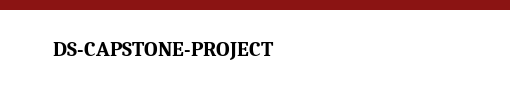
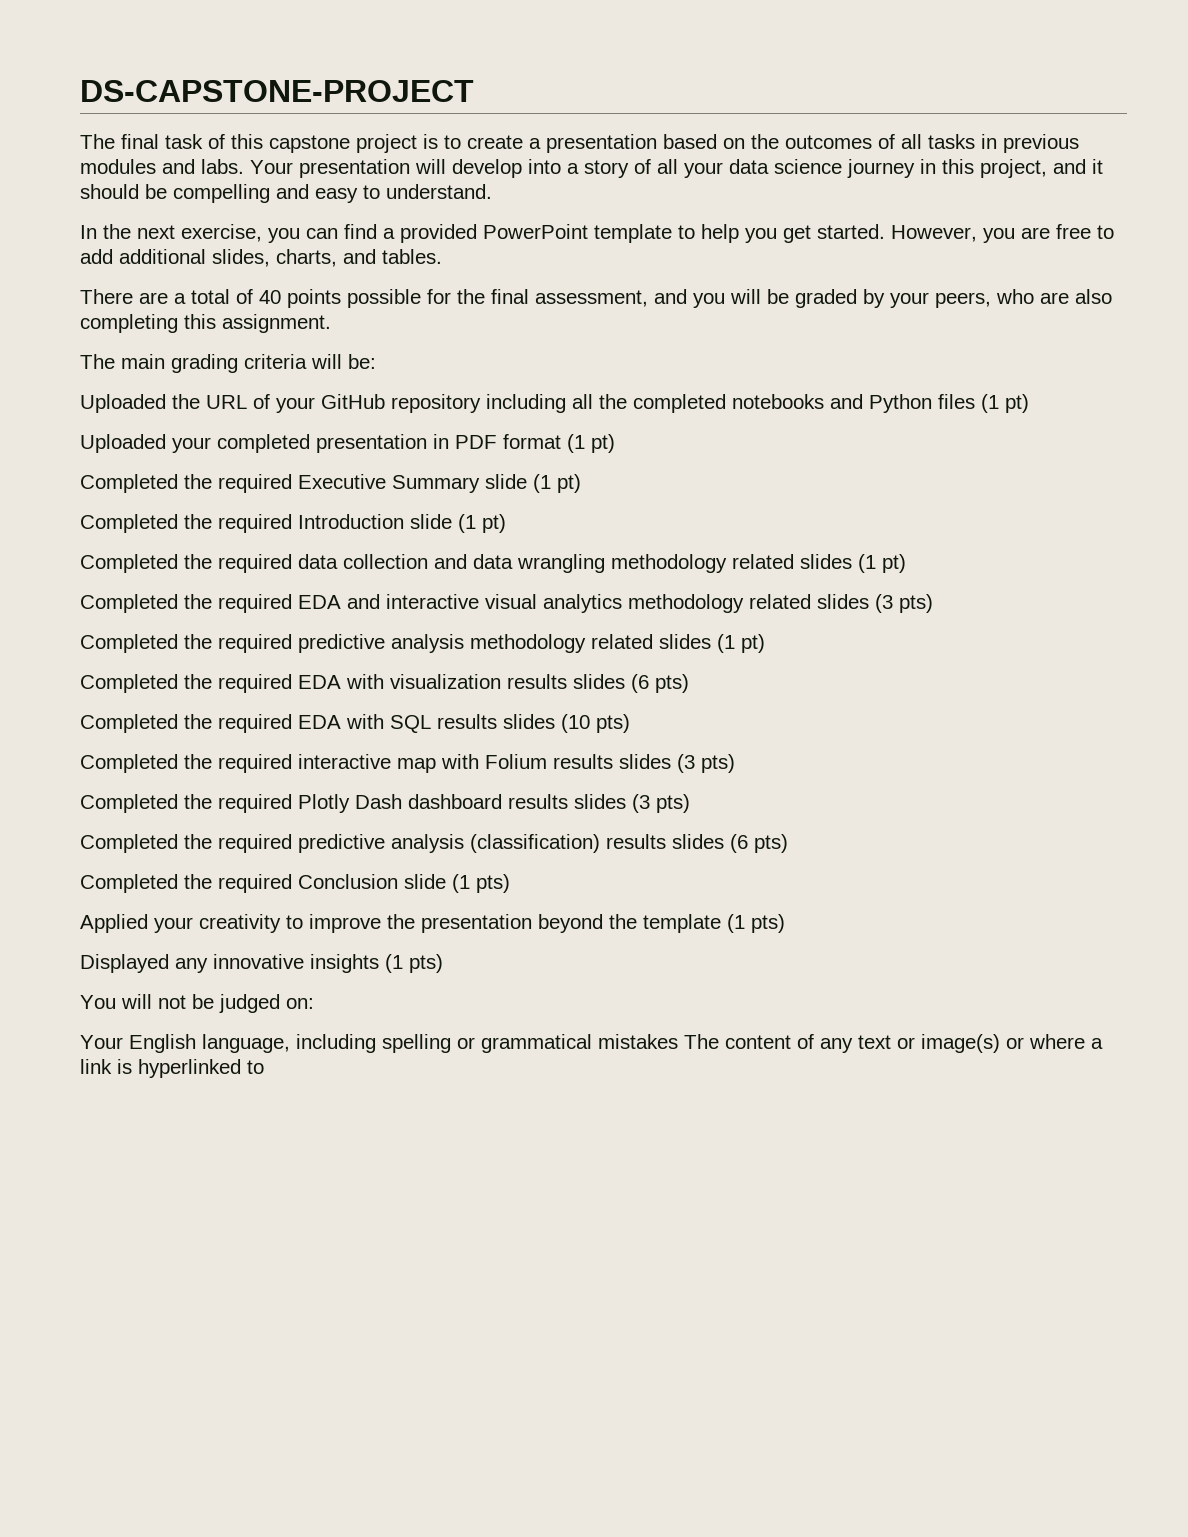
(274, 51) none -> [80,134,1079,153] [80,159,1103,178] [80,184,492,203] [80,224,1114,243] [80,249,442,267] [80,289,1112,308] [80,314,331,333] [80,354,376,373] [80,394,1029,413] [80,434,615,453] [80,474,581,493] [80,514,506,533] [80,554,906,573] [80,594,933,613] [80,634,765,653] [80,674,689,693] [80,714,630,733] [80,754,735,773] [80,794,690,813] [80,834,788,853] [80,874,510,893] [80,914,785,933] [80,954,443,973] [80,994,314,1013] [80,1034,1103,1053] [80,1059,264,1078] // The final task of this capstone project is to create a presentation based on the outcomes of all tasks in previous modules and labs. Your presentation will develop into a story of all your data science journey in this project, and it should be compelling and easy to understand. // In the next exercise, you can find a provided PowerPoint template to help you get started. However, you are free to add additional slides, charts, and tables. // There are a total of 40 points possible for the final assessment, and you will be graded by your peers, who are also completing this assignment. // The main grading criteria will be: // Uploaded the URL of your GitHub repository including all the completed notebooks and Python files (1 pt) // Uploaded your completed presentation in PDF format (1 pt) // Completed the required Executive Summary slide (1 pt) // Completed the required Introduction slide (1 pt) // Completed the required data collection and data wrangling methodology related slides (1 pt) // Completed the required EDA and interactive visual analytics methodology related slides (3 pts) // Completed the required predictive analysis methodology related slides (1 pt) // Completed the required EDA with visualization results slides (6 pts) // Completed the required EDA with SQL results slides (10 pts) // Completed the required interactive map with Folium results slides (3 pts) // Completed the required Plotly Dash dashboard results slides (3 pts) // Completed the required predictive analysis (classification) results slides (6 pts) // Completed the required Conclusion slide (1 pts) // Applied your creativity to improve the presentation beyond the template (1 pts) // Displayed any innovative insights (1 pts) // You will not be judged on: // Your English language, including spelling or grammatical mistakes The content of any text or image(s) or where a link is hyperlinked to

